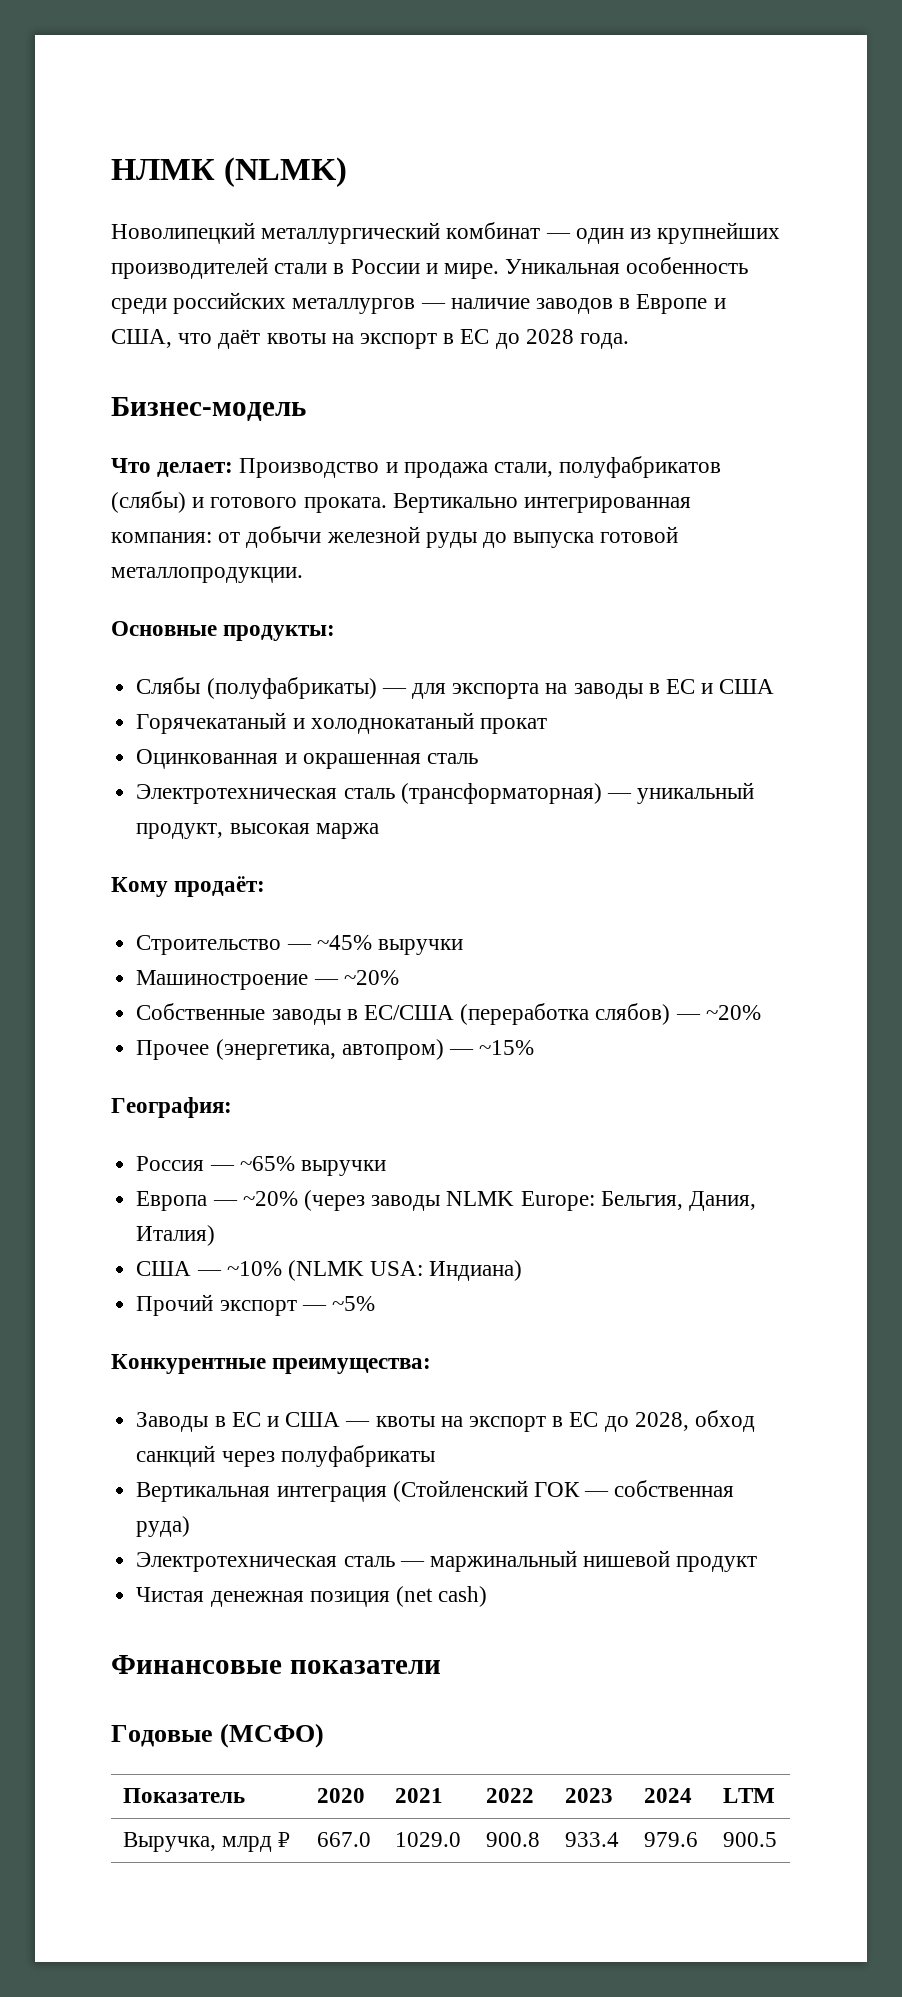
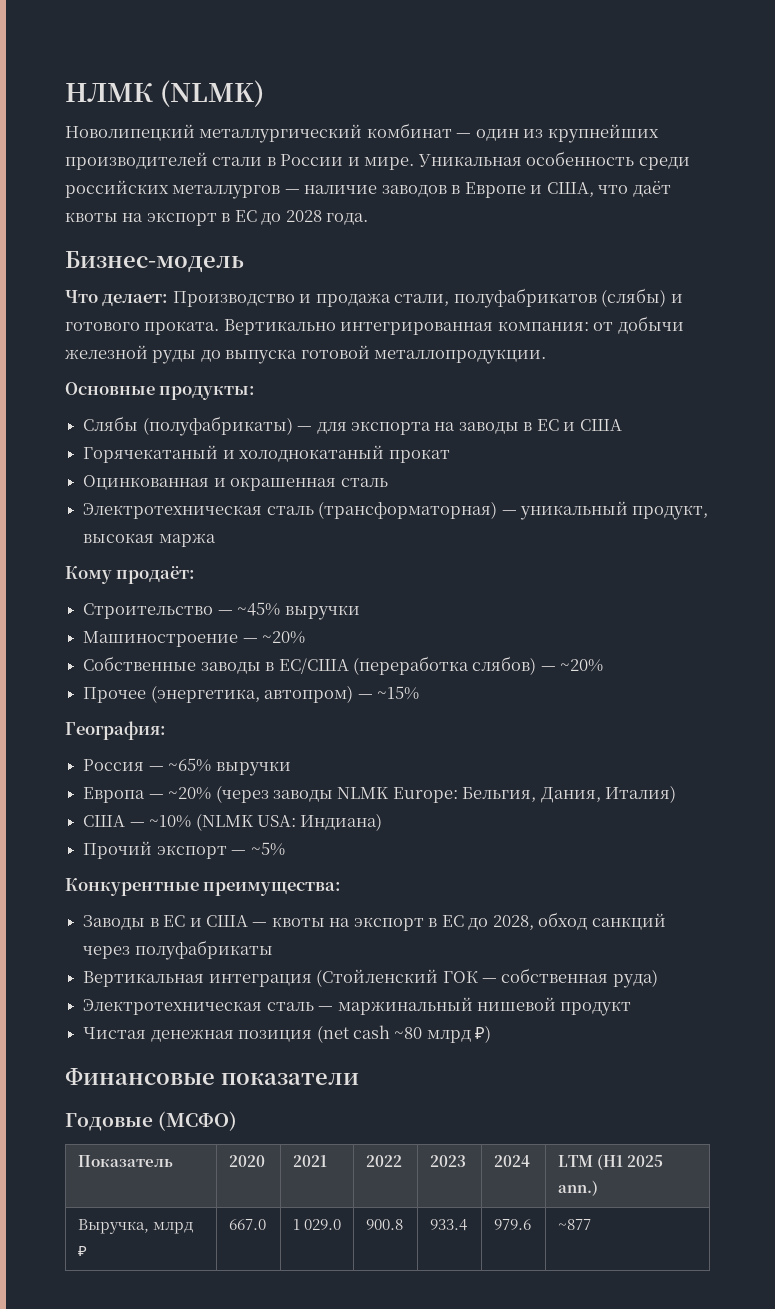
[438,1586,488,1607] cash) -> [352,1025,492,1043] cash ~80 млрд ₽)
(775, 1795) none -> [596,1154,663,1170] [557,1180,598,1196] (H1 2025 ann.)
[394,1832,461,1847] 1029.0 -> [292,1219,341,1230] 1 029.0
[722,1832,777,1847] 900.5 -> [557,1219,591,1230] ~877

